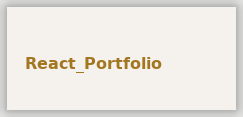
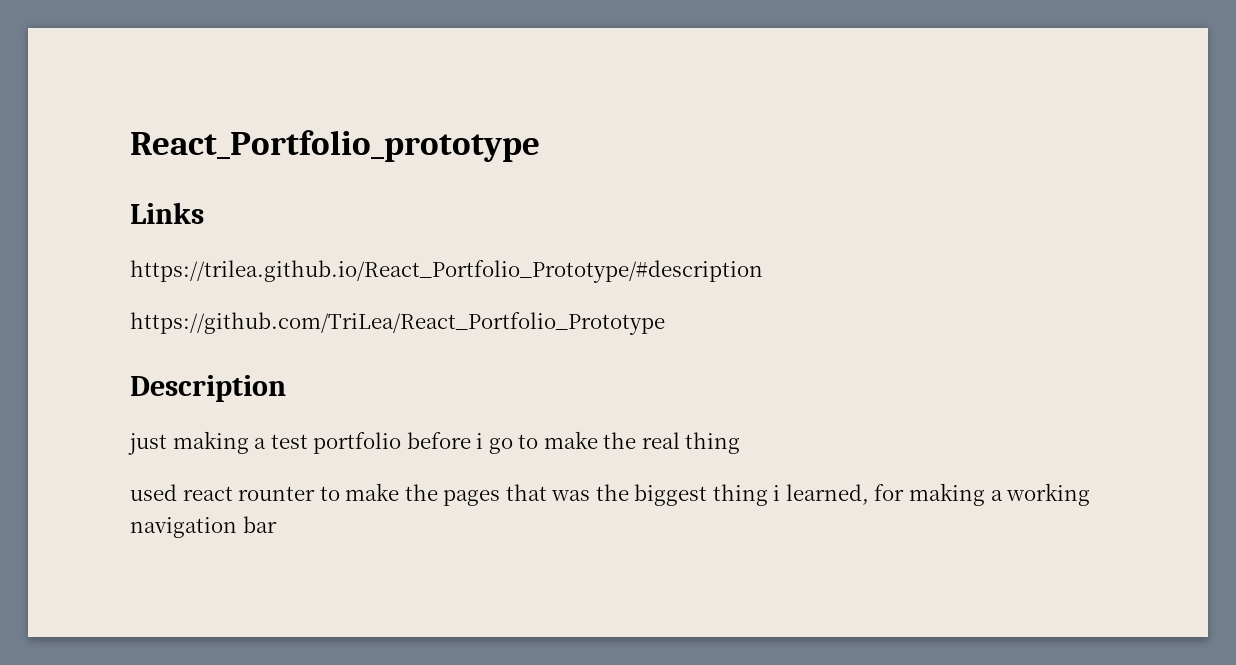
[25,57,162,73] React_Portfolio -> [130,130,540,162] [130,202,204,224] [130,260,763,283] [130,312,665,335] [130,375,286,402] [128,431,741,455] [130,483,1091,506] [130,516,277,538] React_Portfolio_prototype // Links // https://trilea.github.io/React_Portfolio_Prototype/#description // https://github.com/TriLea/React_Portfolio_Prototype // Description // just making a test portfolio before i go to make the real thing // used react rounter to make the pages that was the biggest thing i learned, for making a working navigation bar

